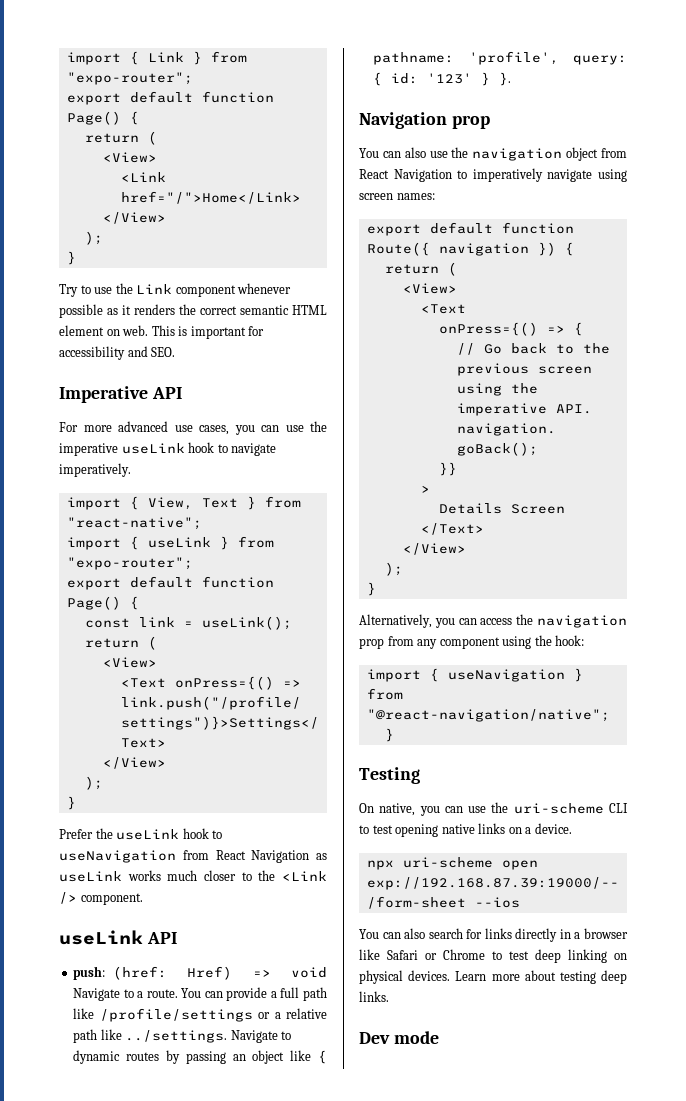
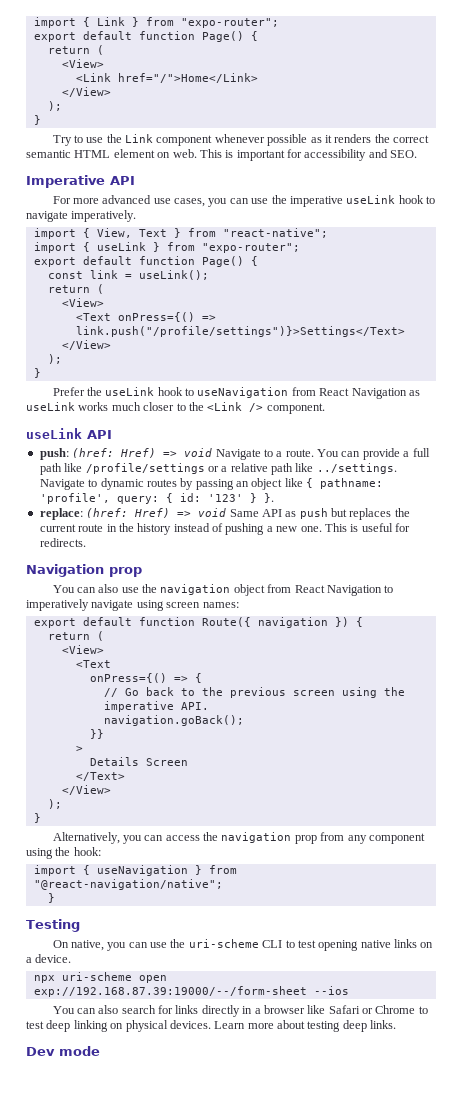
(512, 79) none -> [39,508,410,520] [39,523,410,535] [39,538,86,547] // replace: (href: Href) => void Same API as push but replaces the current route in the history instead of pushing a new one. This is useful for redirects.

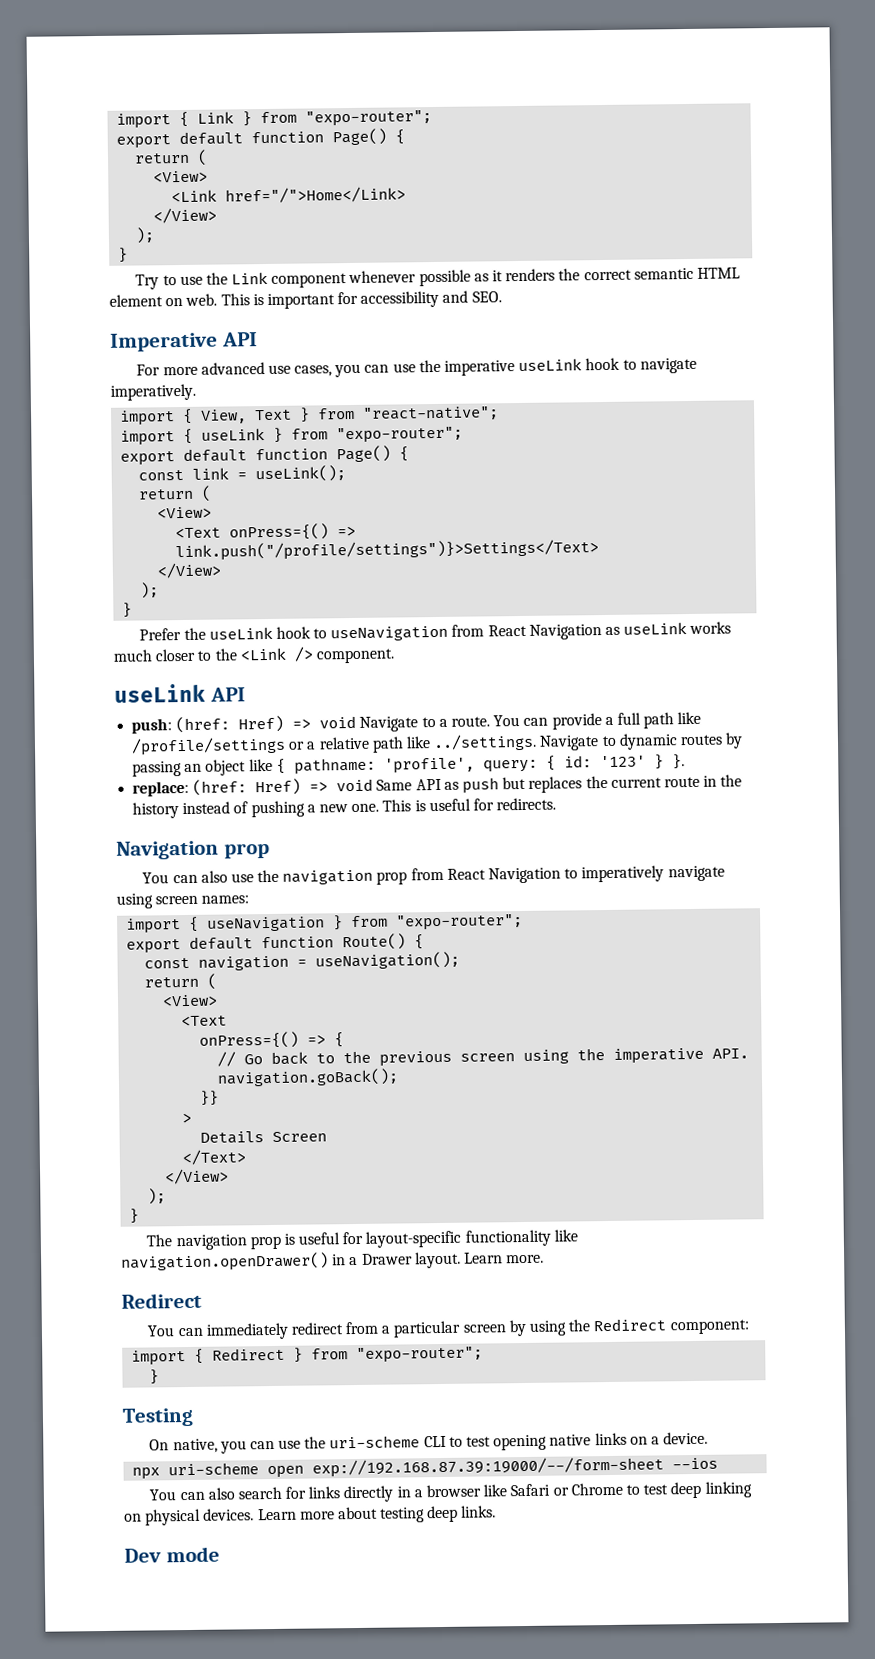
[233,584,265,596] object -> [376,871,408,885] prop
[33,617,363,628] export default function Route({ navigation }) { -> [126,913,524,934] [126,933,425,954] [144,951,461,971] import { useNavigation } from "expo-router"; // export default function Route() { // const navigation = useNavigation();
[52,832,425,844] [26,847,101,859] [33,865,237,876] [33,879,223,890] Alternatively, you can access the navigation prop from any component using the hook: // import { useNavigation } from "@react-navigation/native"; -> [146,1229,578,1251] [121,1251,545,1272] [121,1292,202,1309] [147,1318,750,1340] [131,1346,484,1366] The navigation prop is useful for layout-specific functionality like navigation.openDrawer() in a Drawer layout. Learn more. // Redirect // You can immediately redirect from a particular screen by using the Redirect component: // import { Redirect } from "expo-router";

